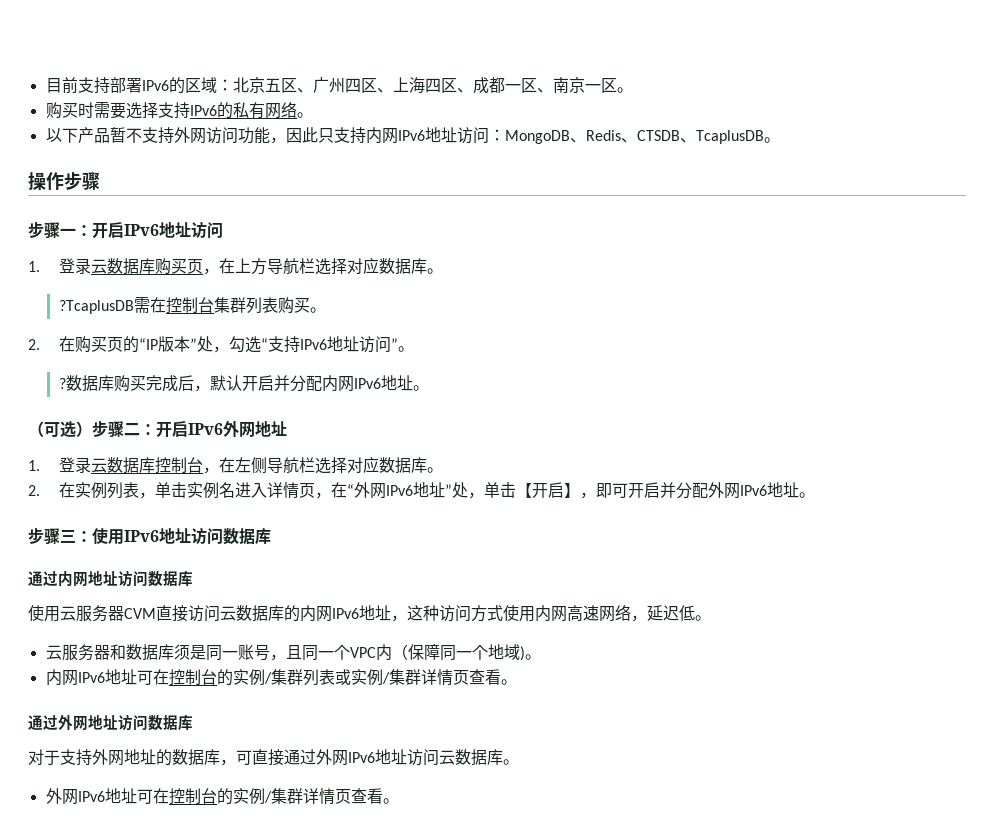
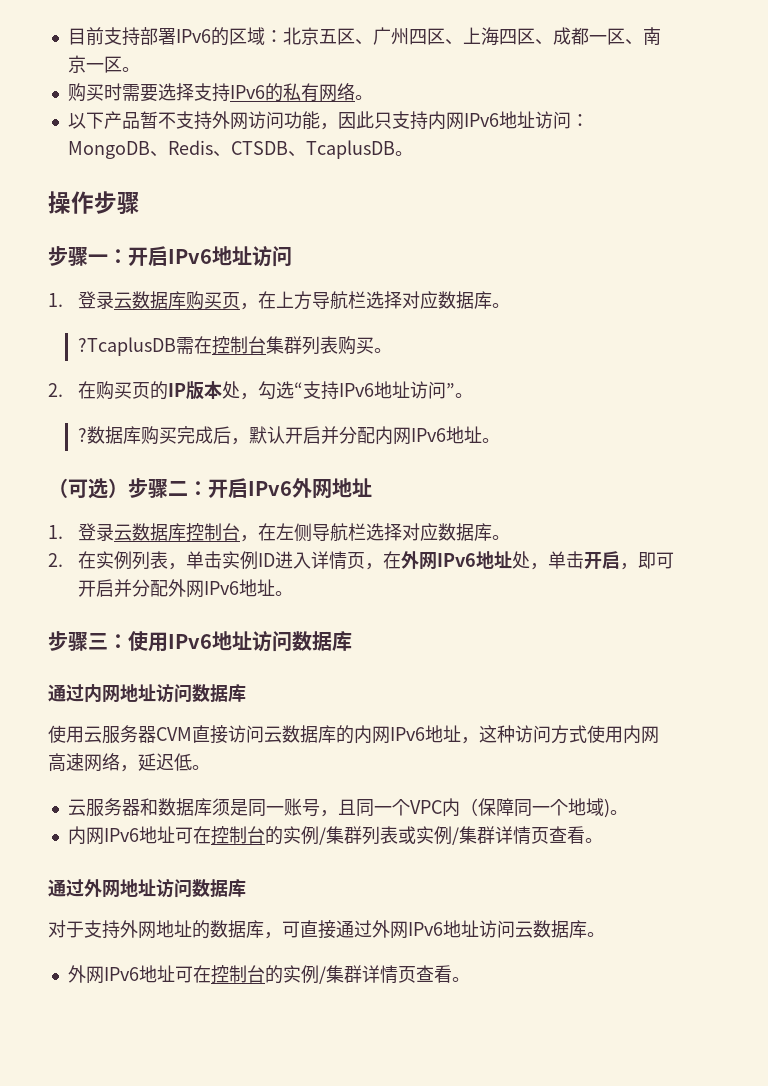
[138,336,197,352] “IP版本” -> [167,381,222,400] IP版本
[218,482,235,498] 名 -> [257,553,275,567] ID
[346,482,452,499] “外网IPv6地址” -> [400,551,512,570] 外网IPv6地址
[515,482,580,498] 【开启】 -> [583,551,620,569] 开启

